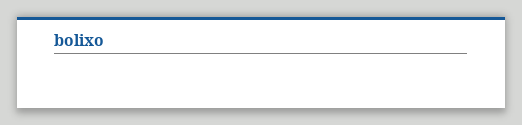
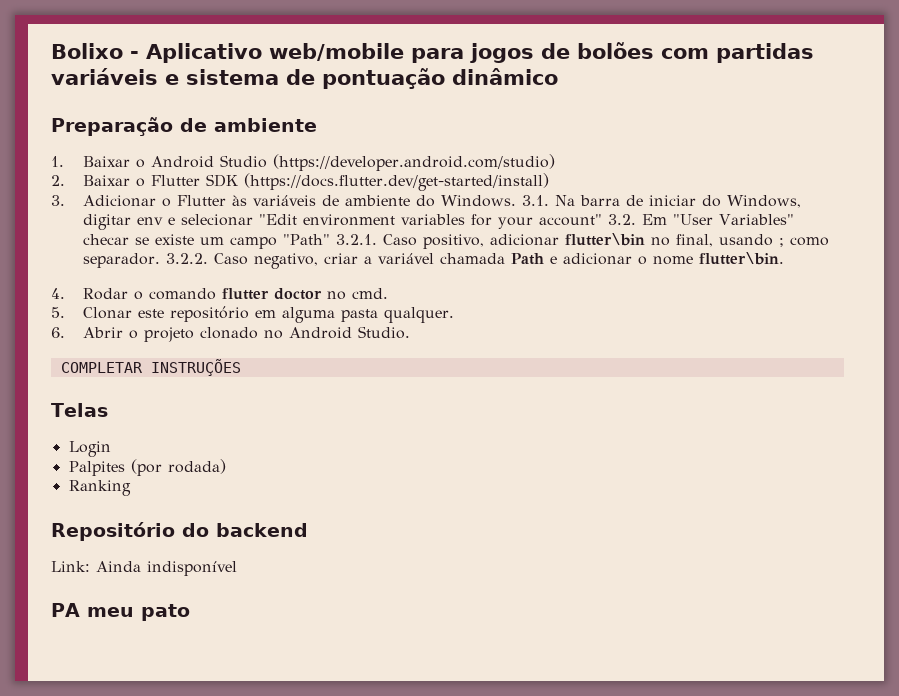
[54,34,104,46] bolixo -> [51,42,814,63] [51,68,558,89] [51,117,317,136] [51,154,555,171] [51,173,549,191] [51,195,801,208] [82,214,794,230] [82,233,829,249] [82,252,784,269] [51,288,388,300] [51,306,454,323] [51,326,410,342] [60,359,241,376] [51,403,108,417] [68,441,111,457] [68,459,226,476] [68,480,131,496] [51,522,308,541] [51,561,237,576] [51,603,190,621] Bolixo - Aplicativo web/mobile para jogos de bolões com partidas variáveis e sistema de pontuação dinâmico // Preparação de ambiente // 1. Baixar o Android Studio (https://developer.android.com/studio) // 2. Baixar o Flutter SDK (https://docs.flutter.dev/get-started/install) // 3. Adicionar o Flutter às variáveis de ambiente do Windows. 3.1. Na barra de iniciar do Windows, digitar env e selecionar "Edit environment variables for your account" 3.2. Em "User Variables" checar se existe um campo "Path" 3.2.1. Caso positivo, adicionar flutter\bin no final, usando ; como separador. 3.2.2. Caso negativo, criar a variável chamada Path e adicionar o nome flutter\bin. // 4. Rodar o comando flutter doctor no cmd. // 5. Clonar este repositório em alguma pasta qualquer. // 6. Abrir o projeto clonado no Android Studio. // COMPLETAR INSTRUÇÕES // Telas // Login // Palpites (por rodada) // Ranking // Repositório do backend // Link: Ainda indisponível // PA meu pato

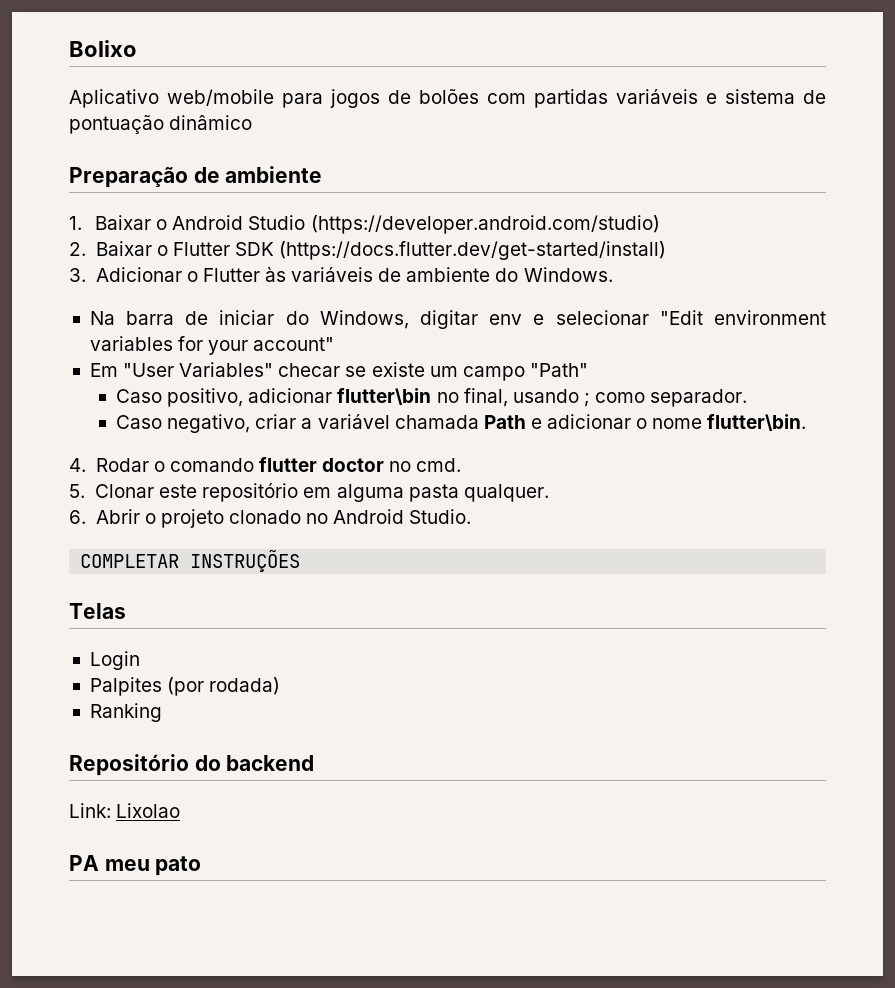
[130,51,139,59] - -> (137, 48) //
[521,195,549,206] 3.1. -> (613, 274) //
[607,214,636,225] 3.2. -> (335, 344) //
[335,234,377,245] 3.2.1. -> (588, 370) //
[165,253,208,264] 3.2.2. -> (748, 398) //
[96,561,237,576] Ainda indisponível -> [116,803,181,818] Lixolao

